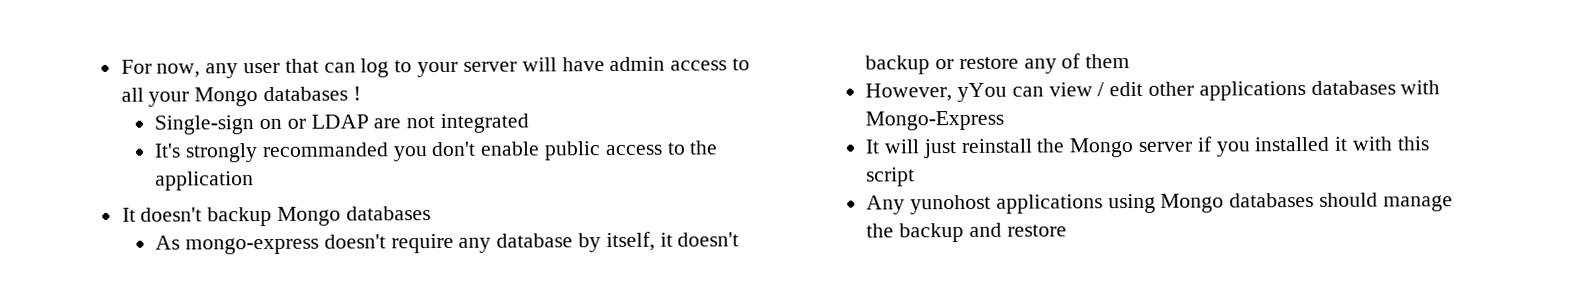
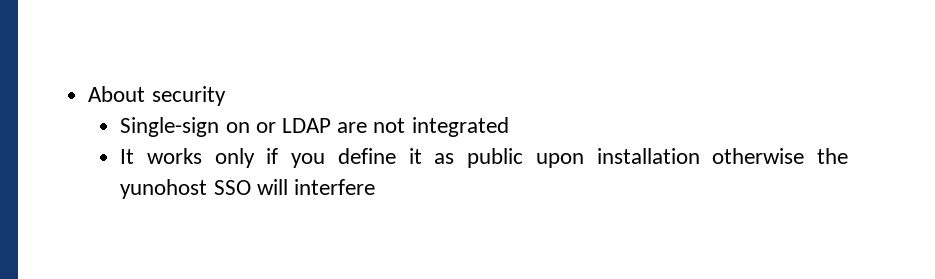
[120,56,750,79] [120,86,361,107] For now, any user that can log to your server will have admin access to all your Mongo databases ! -> [88,86,226,106] About security
[154,140,719,163] [155,171,255,191] [121,206,431,227] [155,231,740,255] [865,53,1131,75] [865,80,1441,103] [865,110,1005,131] [865,136,1430,159] [866,167,916,187] [866,192,1453,215] [866,222,1067,243] It's strongly recommanded you don't enable public access to the application // It doesn't backup Mongo databases // As mongo-express doesn't require any database by itself, it doesn't backup or restore any of them // However, yYou can view / edit other applications databases with Mongo-Express // It will just reinstall the Mongo server if you installed it with this script // Any yunohost applications using Mongo databases should manage the backup and restore -> [120,148,848,168] [120,179,375,199] It works only if you define it as public upon installation otherwise the yunohost SSO will interfere

